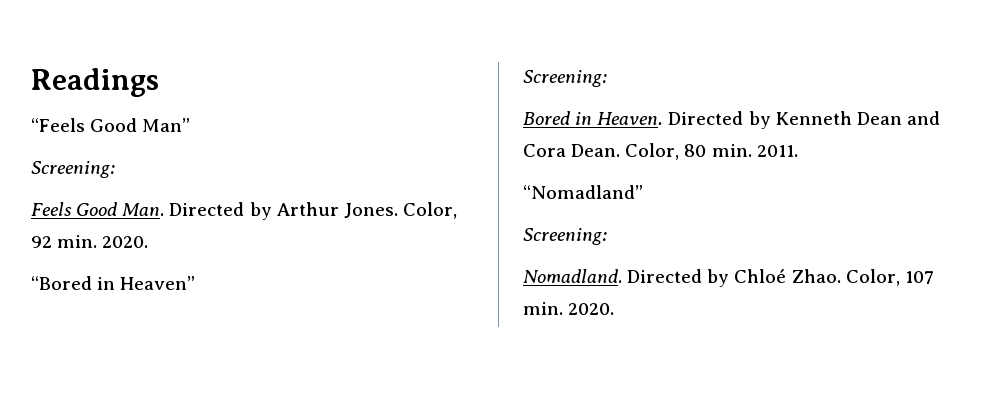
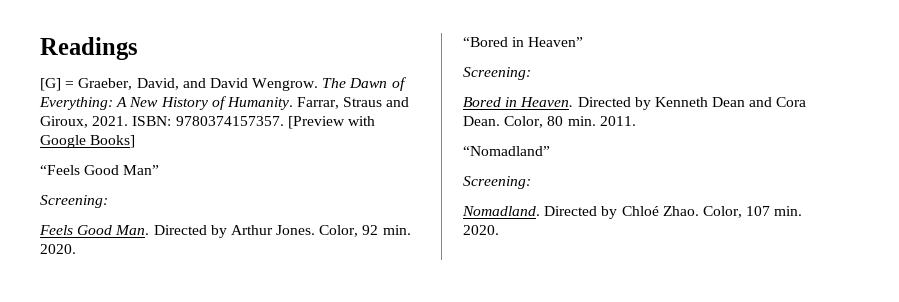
(159, 82) none -> [40,77,407,91] [39,96,410,110] [40,116,375,129] [40,135,136,148] // [G] = Graeber, David, and David Wengrow. The Dawn of Everything: A New History of Humanity. Farrar, Straus and Giroux, 2021. ISBN: 9780374157357. [Preview with Google Books]

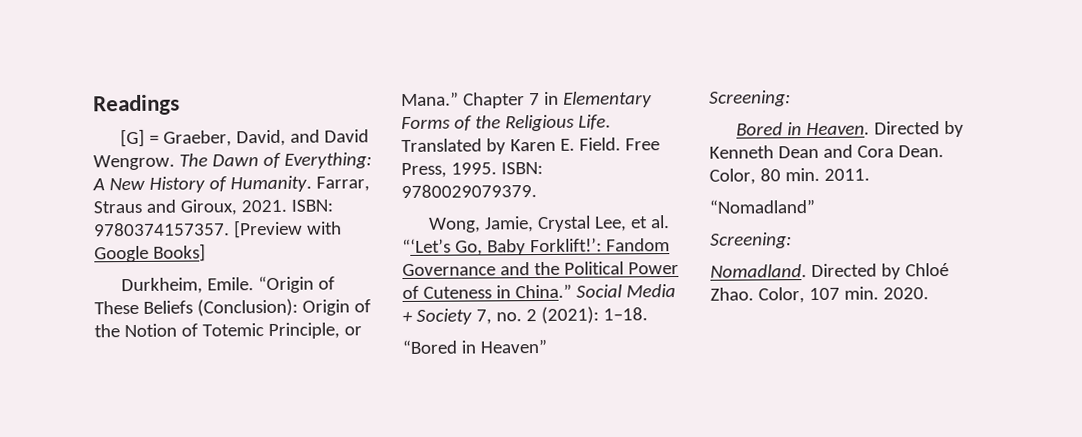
[40,165,160,175] [40,195,108,208] [39,225,411,238] [40,244,76,254] “Feels Good Man” // Screening: // Feels Good Man. Directed by Arthur Jones. Color, 92 min. 2020. -> [121,275,336,295] [94,298,371,317] [94,322,362,340] [401,91,652,109] [401,114,611,132] [401,137,660,155] [401,161,543,179] [401,184,537,199] [428,215,671,233] [402,237,670,256] [402,261,679,277] [402,283,676,300] [402,306,648,325] Durkheim, Emile. “Origin of These Beliefs (Conclusion): Origin of the Notion of Totemic Principle, or Mana.” Chapter 7 in Elementary Forms of the Religious Life. Translated by Karen E. Field. Free Press, 1995. ISBN: 9780029079379. // Wong, Jamie, Crystal Lee, et al. “‘Let’s Go, Baby Forklift!’: Fandom Governance and the Political Power of Cuteness in China.” Social Media + Society 7, no. 2 (2021): 1–18.

